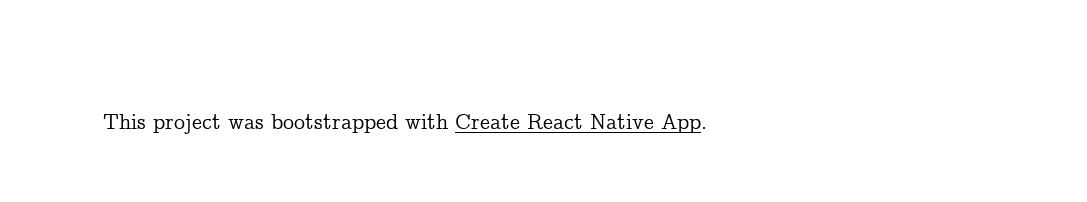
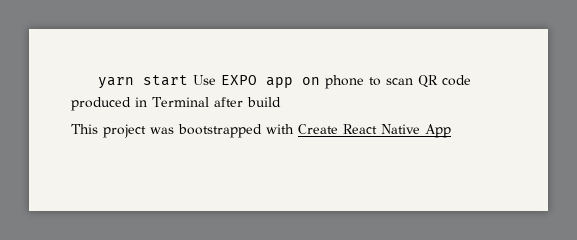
(103, 121) none -> [98,75,472,89] [71,97,281,111] yarn start Use EXPO app on phone to scan QR code produced in Terminal after build //
[661,114,707,133] App. -> [425,124,451,138] App

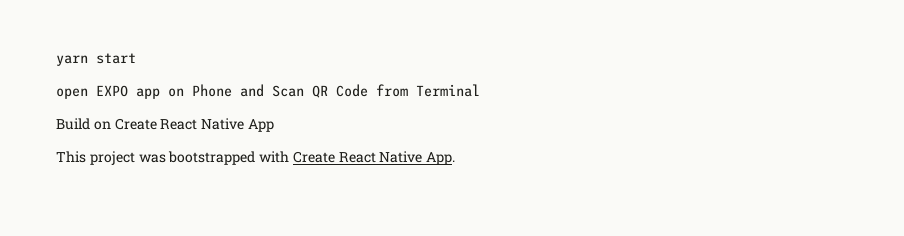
[193,75,217,85] Use -> [56,88,88,99] // open
[325,75,472,89] [71,97,281,111] phone to scan QR code produced in Terminal after build -> [192,84,480,98] [56,118,274,132] Phone and Scan QR Code from Terminal // Build on Create React Native App
[425,124,451,138] App -> [426,152,456,165] App.

